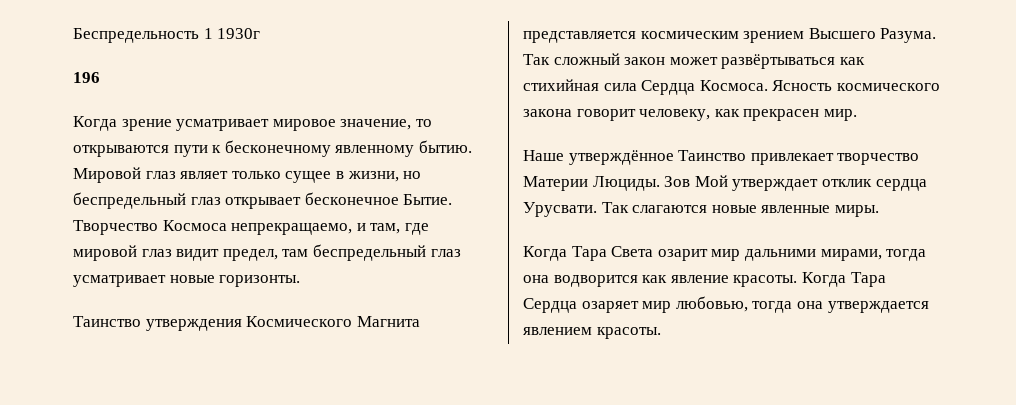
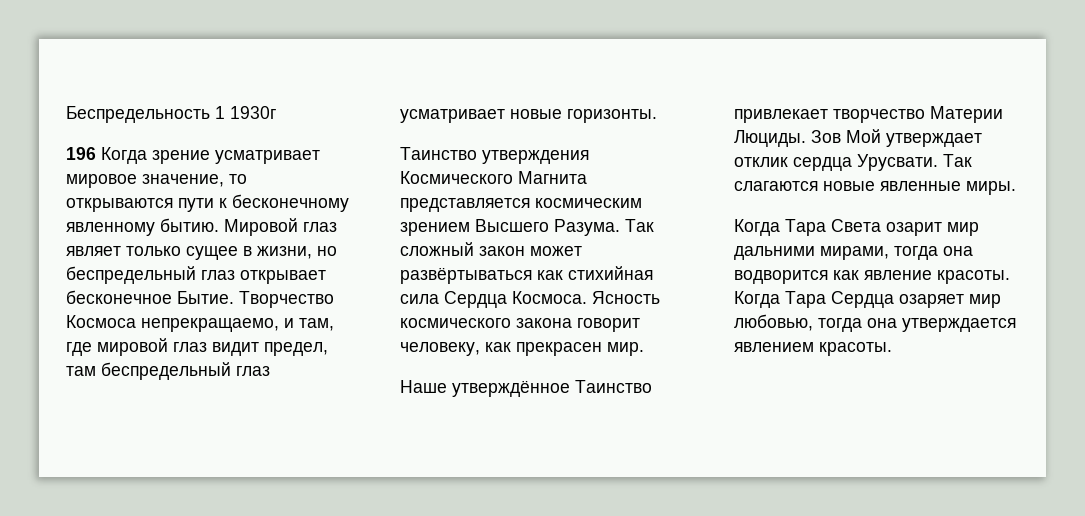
(100, 77) // -> (96, 153) none

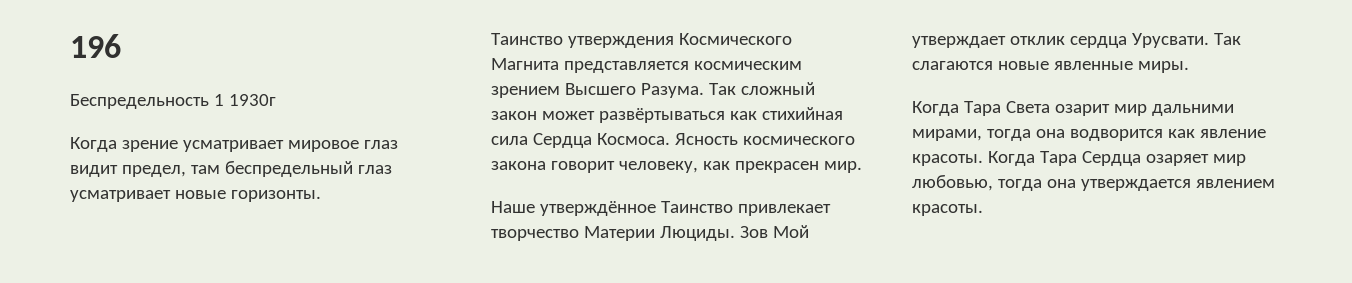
(66, 114) none -> [70,34,121,58] 196 //
[66,147,96,160] 196 -> (276, 100) none
[142,174,247,187] [66,194,349,212] [66,218,337,236] [66,246,337,260] [66,266,326,284] [66,290,334,308] [66,315,334,332] [66,338,168,356] значение, то открываются пути к бесконечному явленному бытию. Мировой глаз являет только сущее в жизни, но беспредельный глаз открывает бесконечное Бытие. Творчество Космоса непрекращаемо, и там, где мировой -> (359, 146) none

